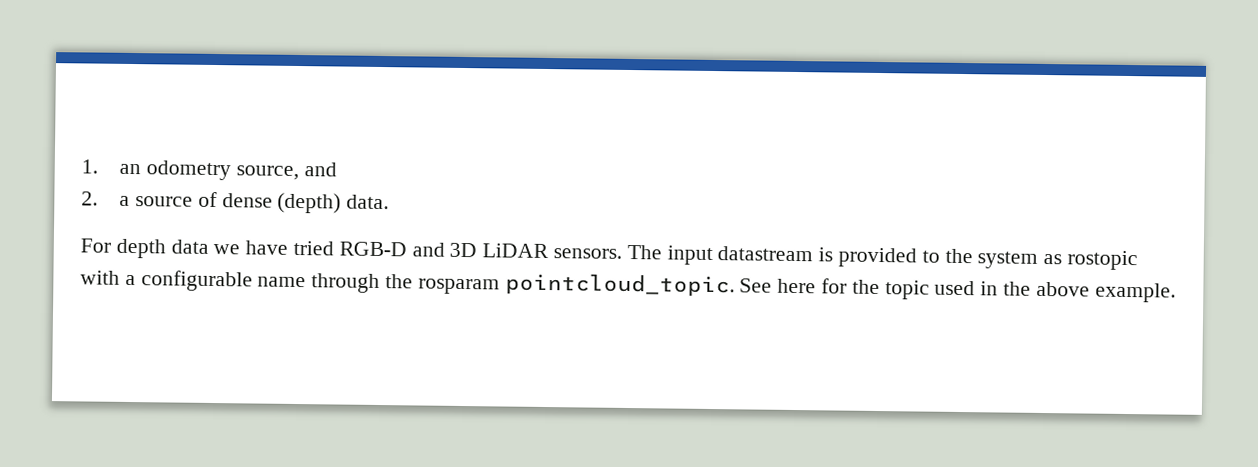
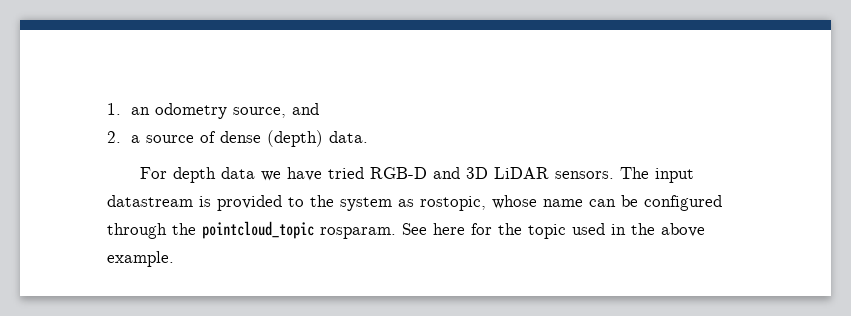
[1067,250,1139,271] [80,270,735,297] rostopic with a configurable name through the rosparam pointcloud_topic. -> [420,195,722,211] [107,221,396,239] rostopic, whose name can be configured through the pointcloud_topic rosparam.

